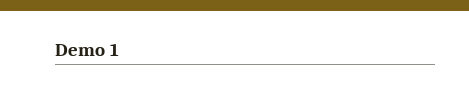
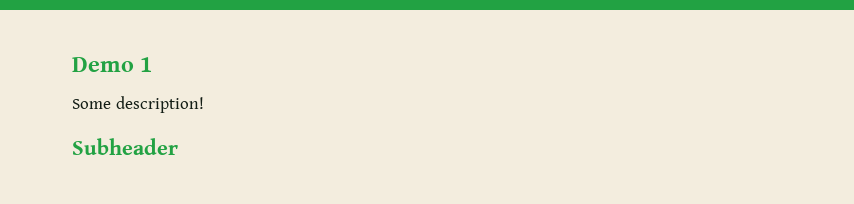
(119, 49) none -> [72,96,204,113] [72,138,178,155] // Some description! // Subheader

